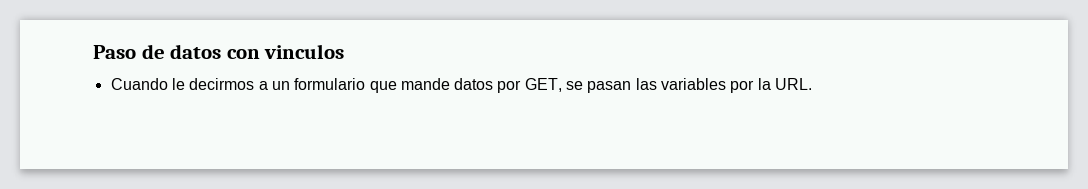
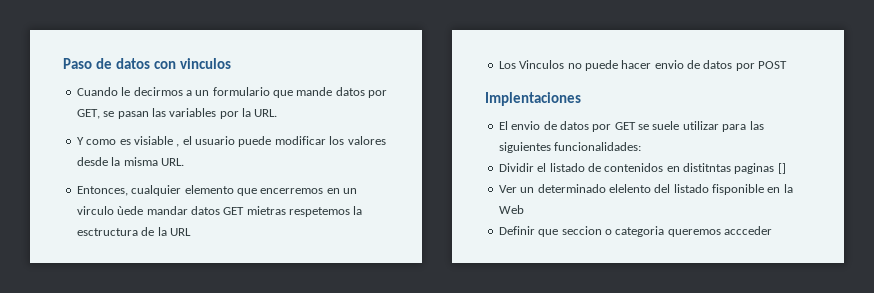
(813, 84) none -> [76,136,386,147] [76,157,184,166] [76,185,357,196] [76,206,363,217] [76,227,191,236] [498,60,788,71] [485,92,581,106] [498,121,764,132] [498,142,642,153] [498,163,786,174] [498,184,793,195] [498,205,524,214] [498,226,772,237] // Y como es visiable , el usuario puede modificar los valores desde la misma URL. // Entonces, cualquier elemento que encerremos en un virculo ùede mandar datos GET mietras respetemos la esctructura de la URL // Los Vinculos no puede hacer envio de datos por POST // Implentaciones // El envio de datos por GET se suele utilizar para las siguientes funcionalidades: // Dividir el listado de contenidos en distitntas paginas [] // Ver un determinado elelento del listado fisponible en la Web // Definir que seccion o categoria queremos accceder

